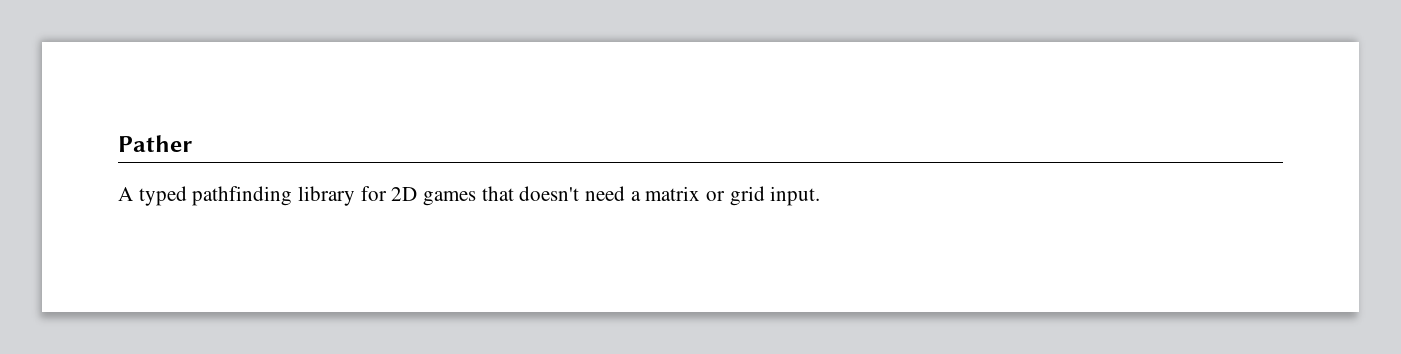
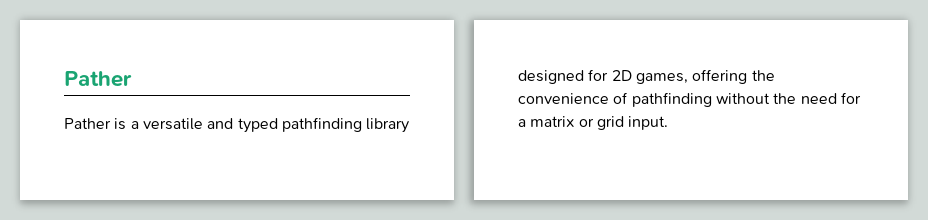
[118,187,133,201] A -> [64,118,234,130] Pather is a versatile and
(356, 196) none -> [518,70,584,84] designed
[423,186,626,206] games that doesn't need -> [635,69,775,84] [518,92,861,107] games, offering the convenience of pathfinding without the need for

